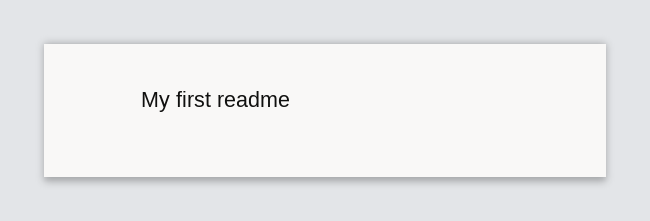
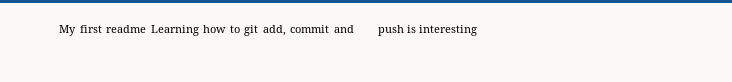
(290, 99) none -> [150,25,477,36] Learning how to git add, commit and push is interesting

